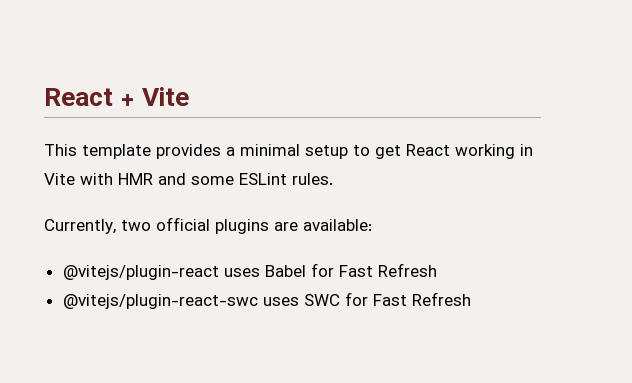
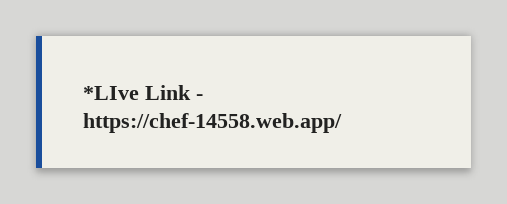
[44,87,190,106] [44,144,533,159] [44,173,333,185] [44,217,372,234] [62,263,437,280] [62,292,471,309] React + Vite // This template provides a minimal setup to get React working in Vite with HMR and some ESLint rules. // Currently, two official plugins are available: // @vitejs/plugin-react uses Babel for Fast Refresh // @vitejs/plugin-react-swc uses SWC for Fast Refresh -> [83,85,203,100] [83,113,342,133] *LIve Link - https://chef-14558.web.app/

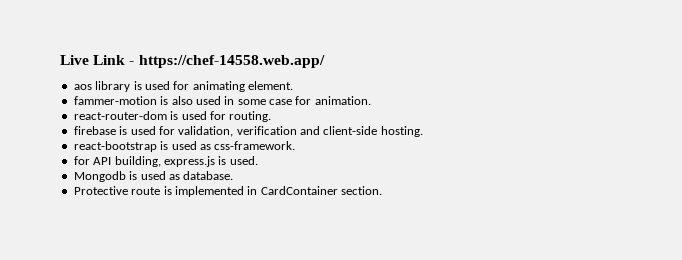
[83,86,139,100] *LIve -> [60,55,89,65] Live
(342, 123) none -> [73,81,293,92] [73,96,371,105] [73,111,272,122] [73,126,423,137] [73,141,296,152] [73,156,258,167] [73,171,234,182] [73,186,382,197] // aos library is used for animating element. // fammer-motion is also used in some case for animation. // react-router-dom is used for routing. // firebase is used for validation, verification and client-side hosting. // react-bootstrap is used as css-framework. // for API building, express.js is used. // Mongodb is used as database. // Protective route is implemented in CardContainer section.

